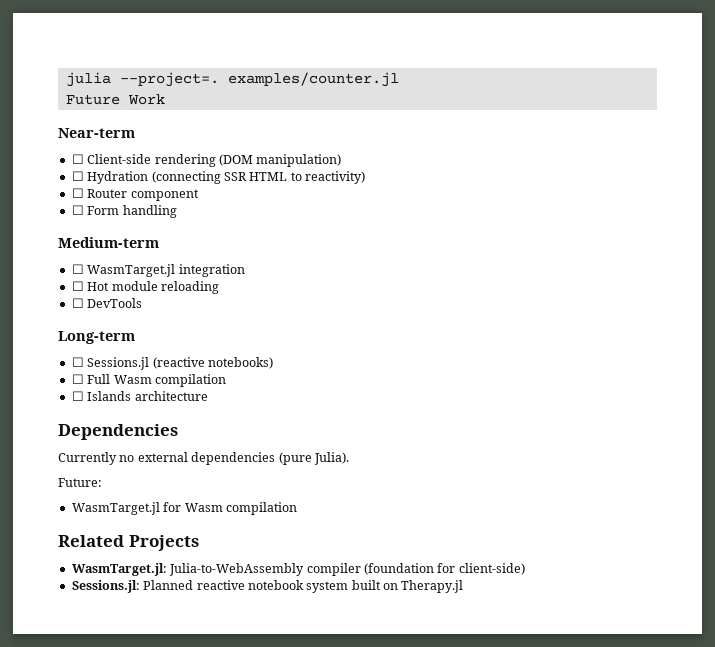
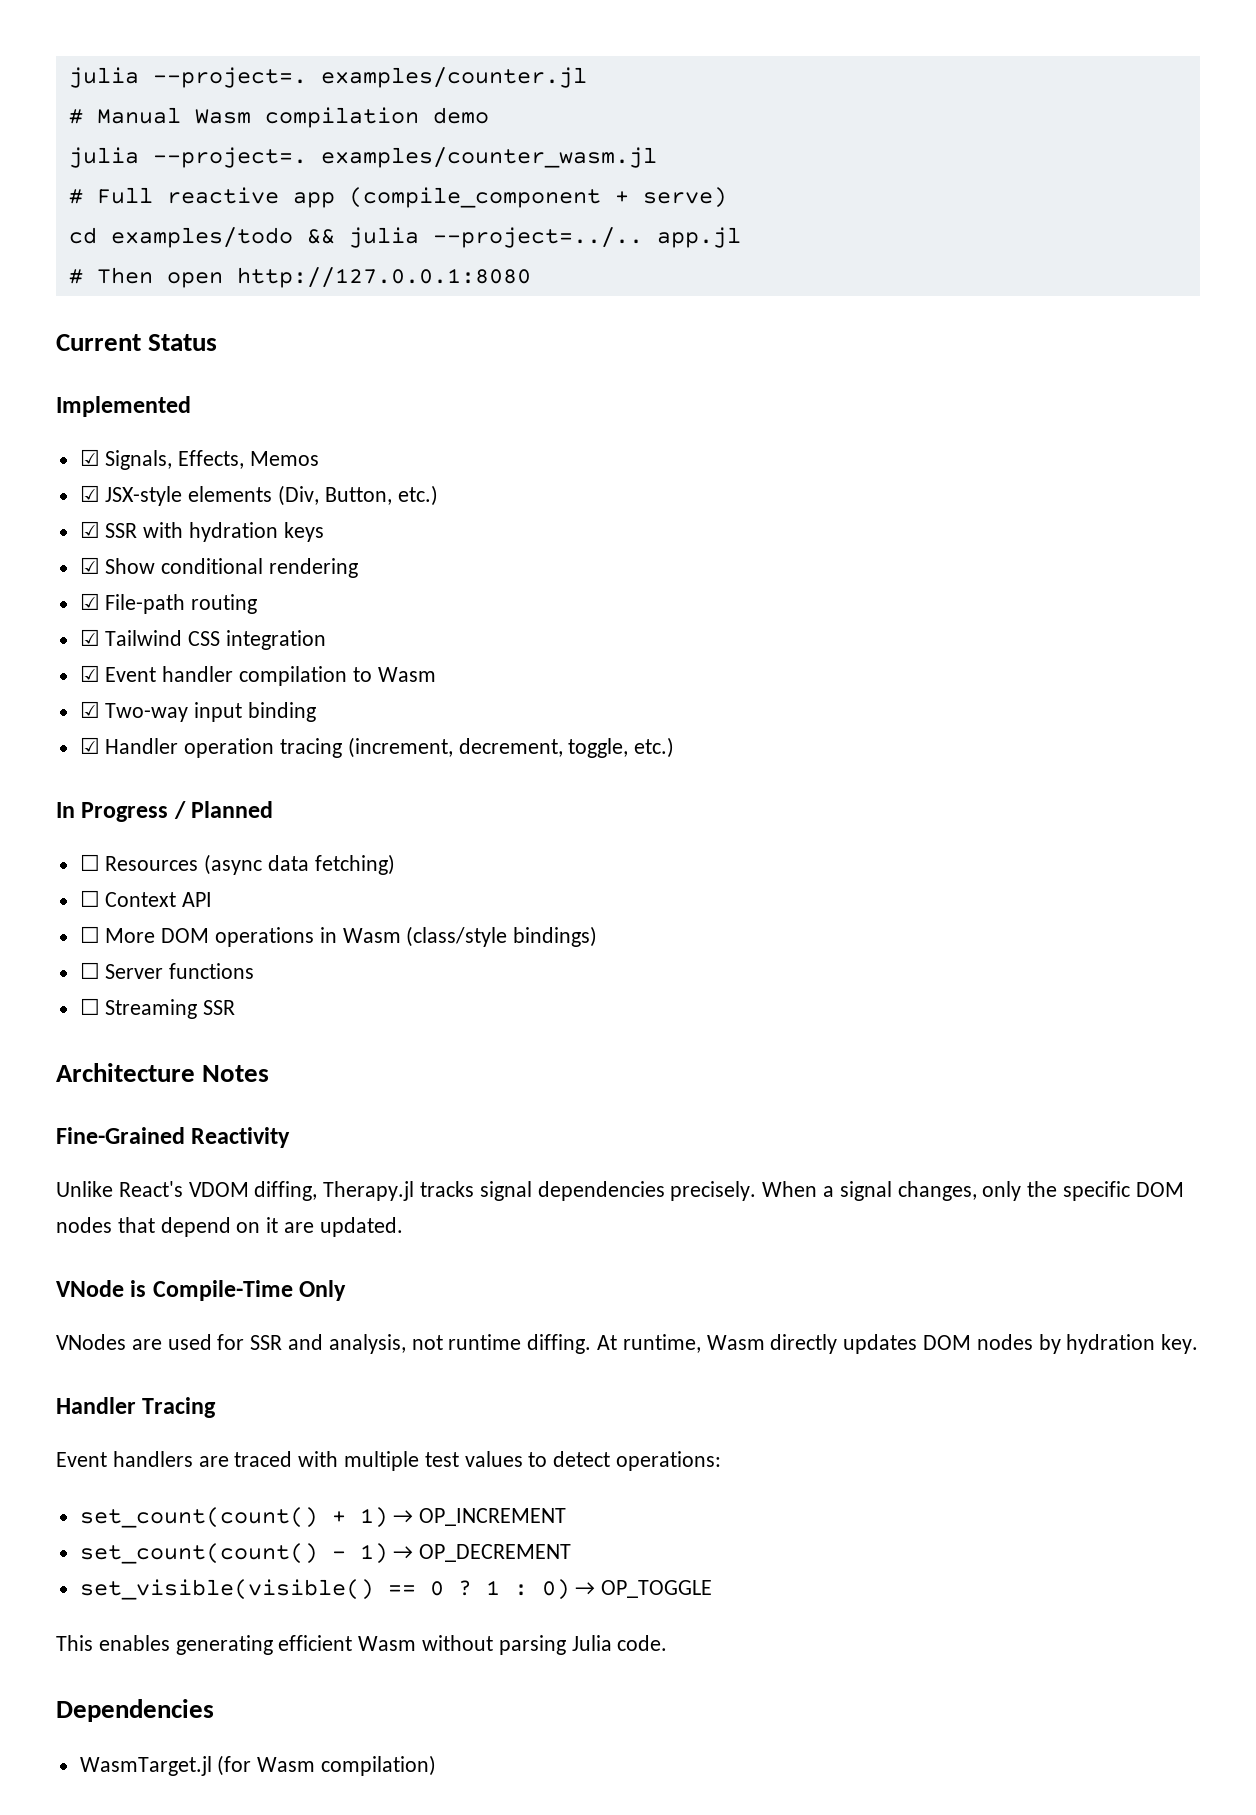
[65,94,165,105] [58,128,135,138] [71,154,342,167] [71,171,365,184] [71,188,199,201] [71,205,177,218] [58,237,159,248] [71,264,245,277] [71,281,219,294] [71,298,143,308] [58,331,135,344] [71,357,273,370] [71,374,226,387] [71,391,208,401] [58,424,178,440] [58,452,349,465] [58,478,102,487] [71,502,297,515] [58,535,199,551] [71,563,525,576] [71,580,464,593] Future Work // Near-term // ☐ Client-side rendering (DOM manipulation) // ☐ Hydration (connecting SSR HTML to reactivity) // ☐ Router component // ☐ Form handling // Medium-term // ☐ WasmTarget.jl integration // ☐ Hot module reloading // ☐ DevTools // Long-term // ☐ Sessions.jl (reactive notebooks) // ☐ Full Wasm compilation // ☐ Islands architecture // Dependencies // Currently no external dependencies (pure Julia). // Future: // WasmTarget.jl for Wasm compilation // Related Projects // WasmTarget.jl: Julia-to-WebAssembly compiler (foundation for client-side) // Sessions.jl: Planned reactive notebook system built on Therapy.jl -> [68,107,489,128] [68,147,657,168] [68,187,727,208] [68,227,741,248] [68,267,531,288] [56,334,218,351] [56,396,191,417] [79,449,320,470] [79,485,438,506] [79,521,324,542] [79,557,359,578] [79,593,258,614] [79,629,327,650] [79,665,436,686] [79,701,317,722] [79,737,675,758] [56,801,274,822] [79,854,395,875] [79,890,213,907] [79,926,598,947] [79,962,255,979] [79,998,236,1019] [56,1063,270,1082] [56,1127,291,1148] [56,1181,1184,1201] [56,1217,403,1237] [56,1280,347,1301] [56,1334,1199,1354] [56,1397,217,1418] [56,1451,722,1471] [79,1507,567,1528] [79,1543,572,1564] [79,1579,713,1600] [56,1635,668,1655] [56,1699,214,1722] [79,1755,437,1776] # Manual Wasm compilation demo // julia --project=. examples/counter_wasm.jl // # Full reactive app (compile_component + serve) // cd examples/todo && julia --project=../.. app.jl // # Then open http://127.0.0.1:8080 // Current Status // Implemented // ☑ Signals, Effects, Memos // ☑ JSX-style elements (Div, Button, etc.) // ☑ SSR with hydration keys // ☑ Show conditional rendering // ☑ File-path routing // ☑ Tailwind CSS integration // ☑ Event handler compilation to Wasm // ☑ Two-way input binding // ☑ Handler operation tracing (increment, decrement, toggle, etc.) // In Progress / Planned // ☐ Resources (async data fetching) // ☐ Context API // ☐ More DOM operations in Wasm (class/style bindings) // ☐ Server functions // ☐ Streaming SSR // Architecture Notes // Fine-Grained Reactivity // Unlike React's VDOM diffing, Therapy.jl tracks signal dependencies precisely. When a signal changes, only the specific DOM nodes that depend on it are updated. // VNode is Compile-Time Only // VNodes are used for SSR and analysis, not runtime diffing. At runtime, Wasm directly updates DOM nodes by hydration key. // Handler Tracing // Event handlers are traced with multiple test values to detect operations: // set_count(count() + 1) → OP_INCREMENT // set_count(count() - 1) → OP_DECREMENT // set_visible(visible() == 0 ? 1 : 0) → OP_TOGGLE // This enables generating efficient Wasm without parsing Julia code. // Dependencies // WasmTarget.jl (for Wasm compilation)

